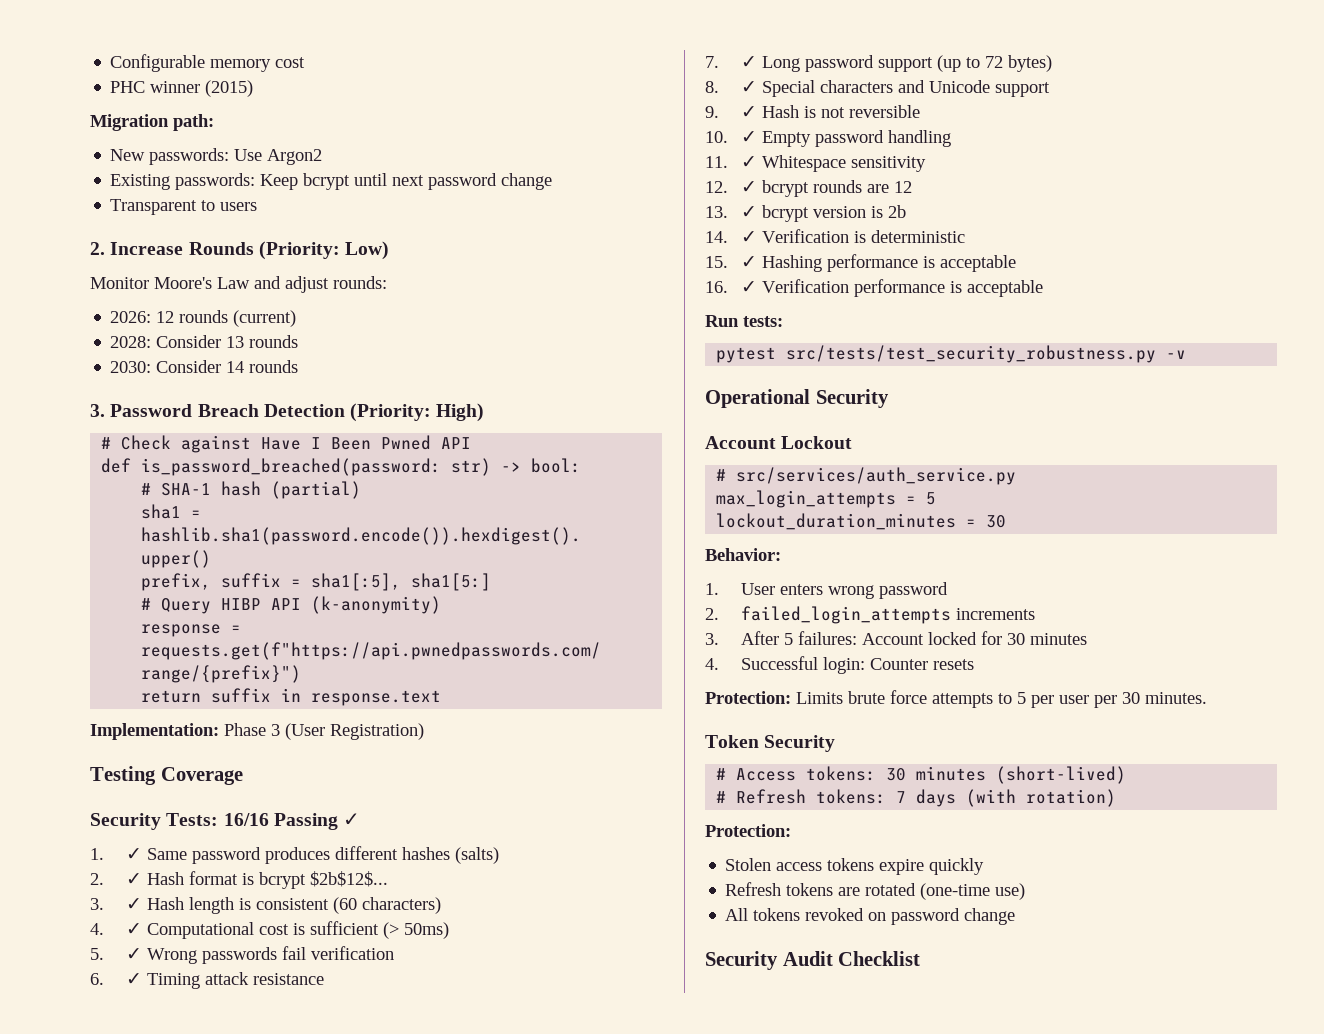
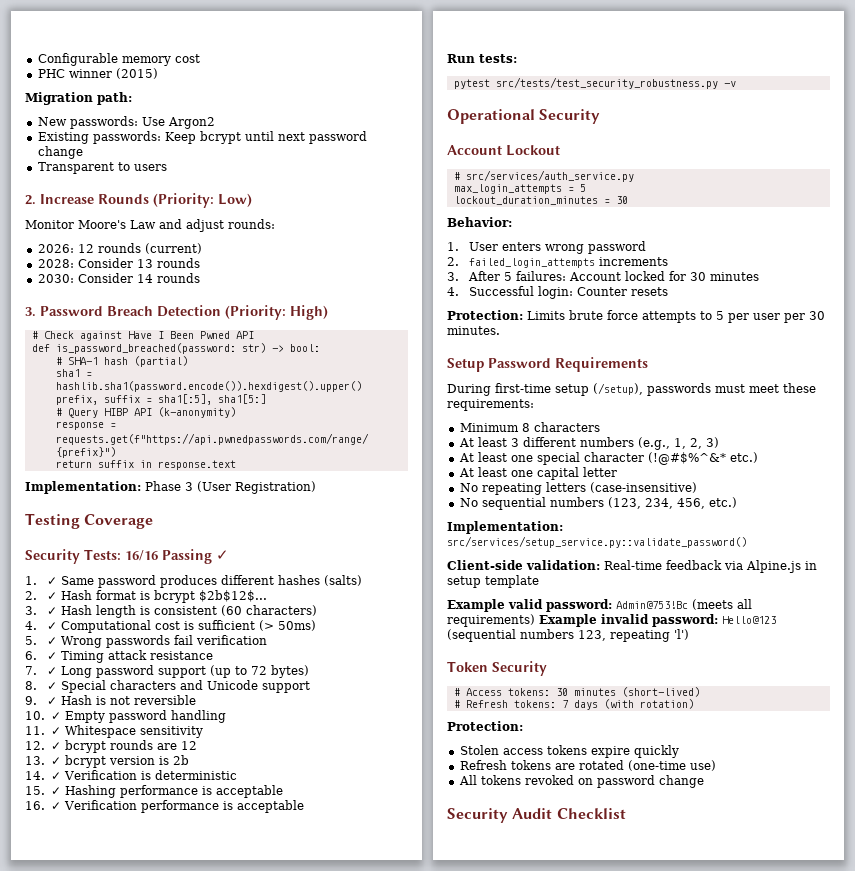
(1207, 698) none -> [447,357,648,372] [447,383,816,396] [447,399,534,411] [459,422,600,432] [458,437,719,450] [458,452,758,465] [458,467,617,480] [459,482,697,495] [459,497,737,510] [447,521,563,534] [447,536,747,548] [447,560,817,573] [447,575,539,588] [447,599,752,612] [447,614,776,627] [447,629,689,642] // Setup Password Requirements // During first-time setup (/setup), passwords must meet these requirements: // Minimum 8 characters // At least 3 different numbers (e.g., 1, 2, 3) // At least one special character (!@#$%^&* etc.) // At least one capital letter // No repeating letters (case-insensitive) // No sequential numbers (123, 234, 456, etc.) // Implementation: src/services/setup_service.py::validate_password() // Client-side validation: Real-time feedback via Alpine.js in setup template // Example valid password: Admin@753!Bc (meets all requirements) Example invalid password: Hello@123 (sequential numbers 123, repeating 'l')

